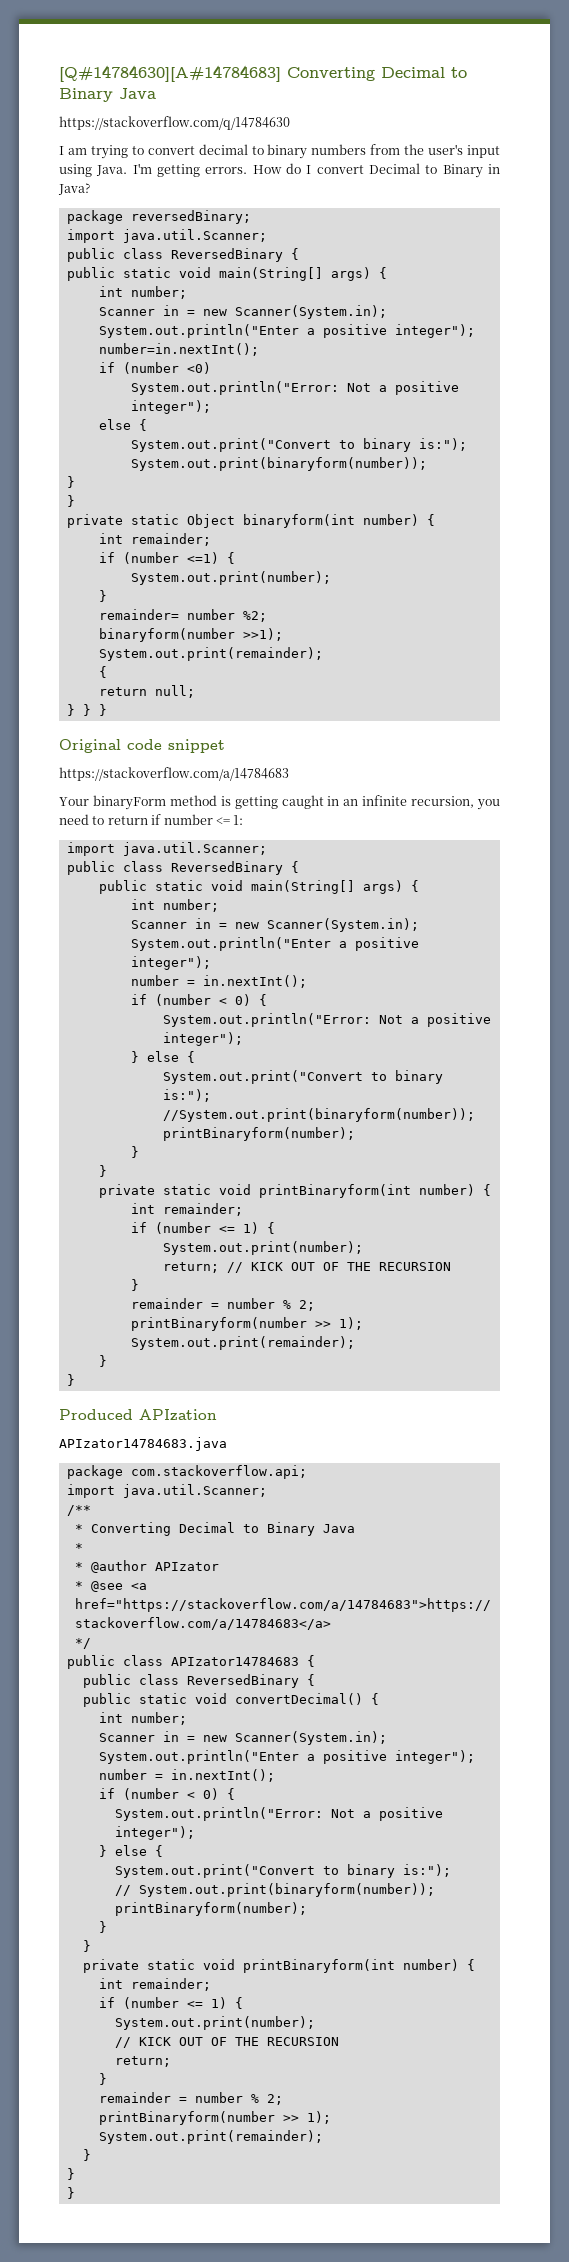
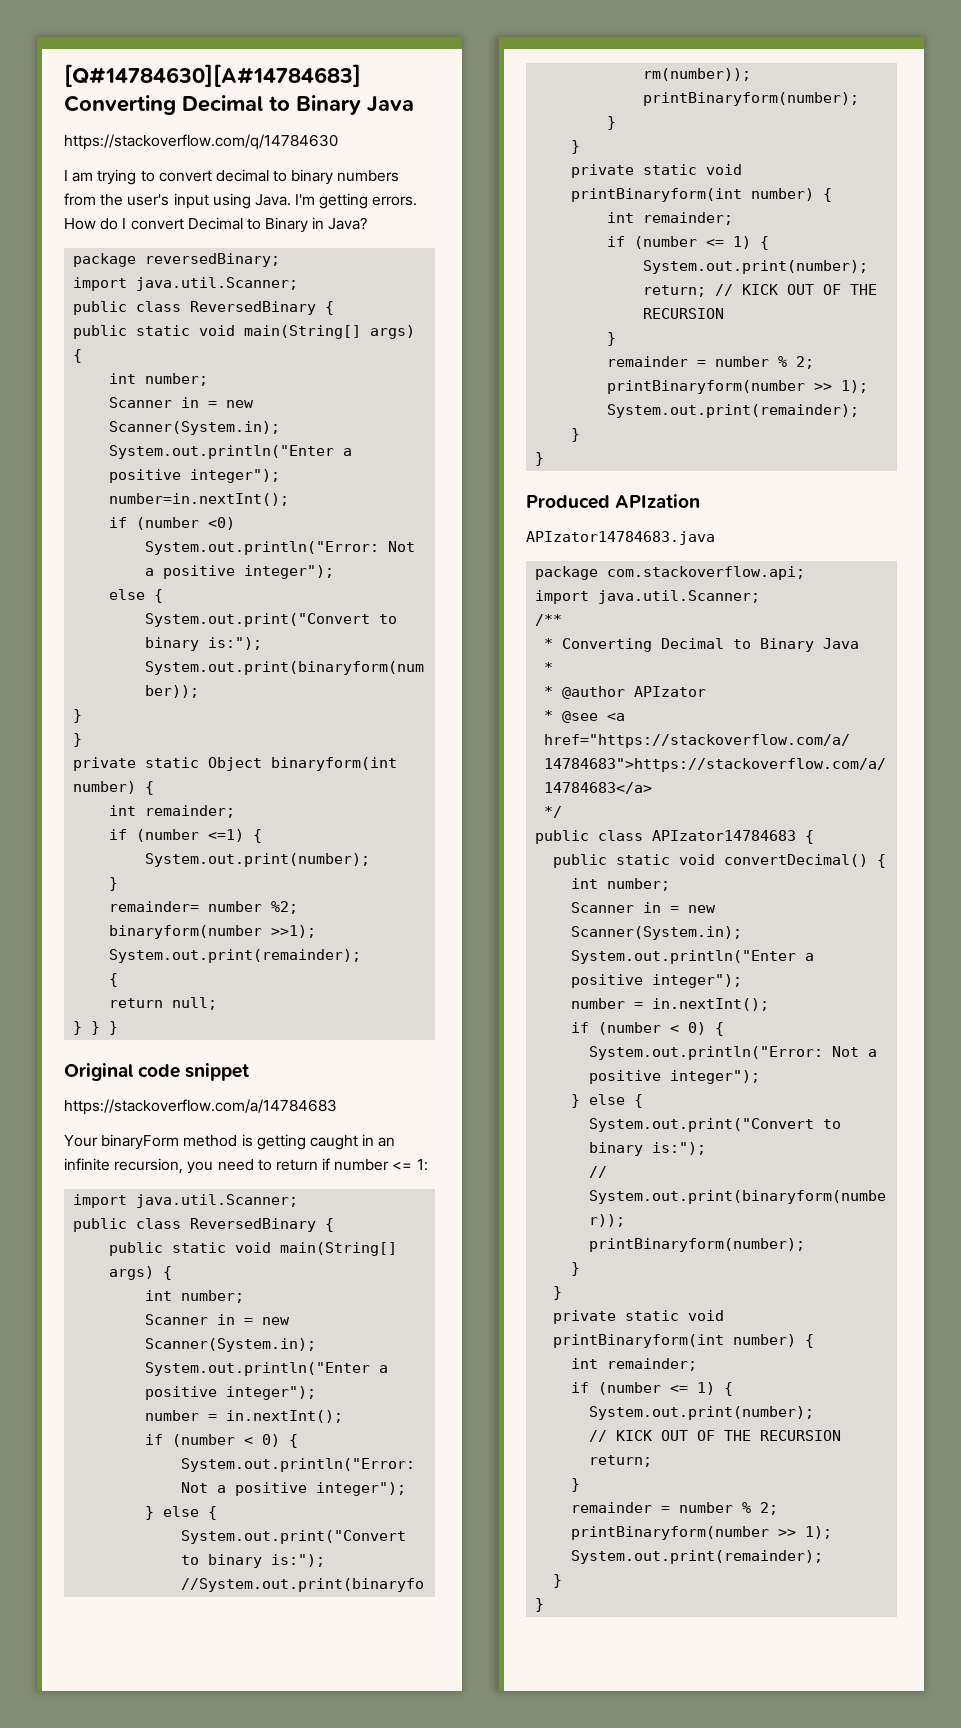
[82,1674,315,1688] // public class ReversedBinary { -> (815, 837) none
[66,2187,75,2199] // } -> (545, 1605) none

